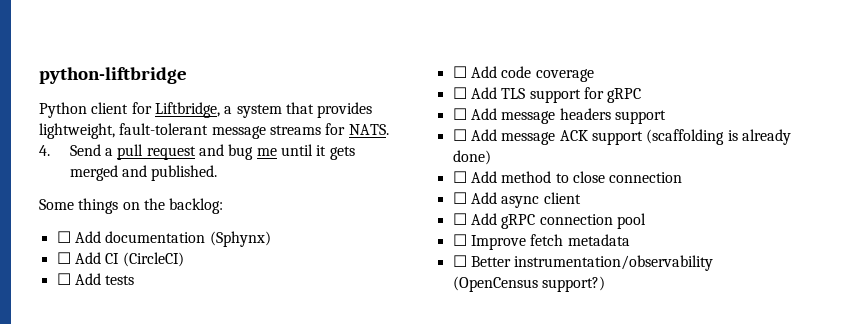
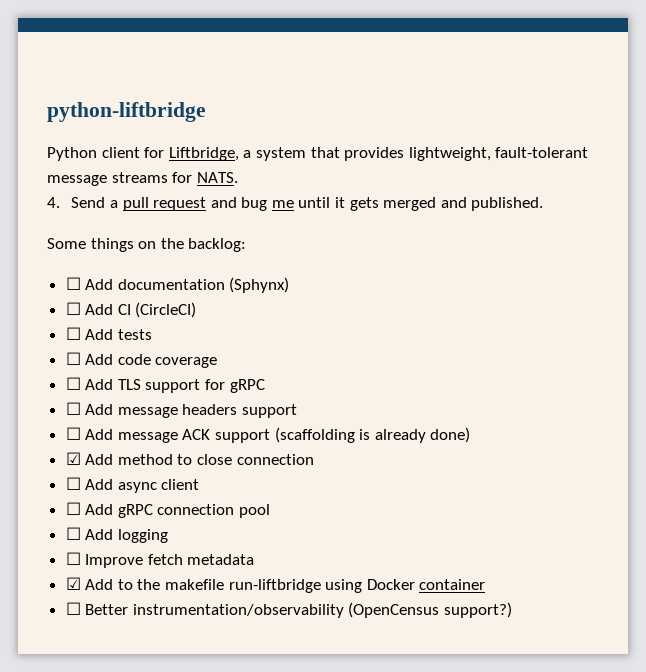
[452,171,467,183] ☐ -> [65,452,81,465] ☑
(646, 221) none -> [65,527,168,543] // ☐ Add logging
(630, 240) none -> [65,577,486,593] // ☑ Add to the makefile run-liftbridge using Docker container

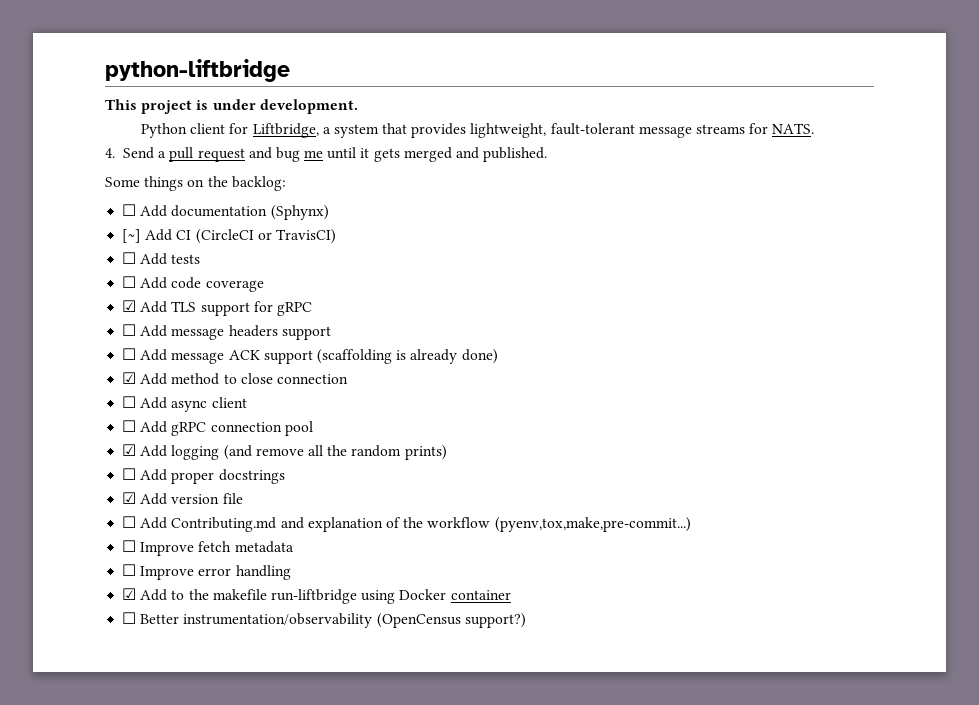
(206, 112) none -> [105,99,358,114] // This project is under development.
[65,302,81,315] ☐ -> [122,229,142,243] [~]
[135,302,197,318] (CircleCI) -> [195,229,336,244] (CircleCI or TravisCI)
[65,377,81,390] ☐ -> [122,300,137,312] ☑
[65,527,168,543] ☐ Add logging -> [122,444,447,460] [122,468,285,484] [122,492,243,505] [122,516,691,532] ☑ Add logging (and remove all the random prints) // ☐ Add proper docstrings // ☑ Add version file // ☐ Add Contributing.md and explanation of the workflow (pyenv,tox,make,pre-commit...)
(255, 559) none -> [122,564,291,580] // ☐ Improve error handling

